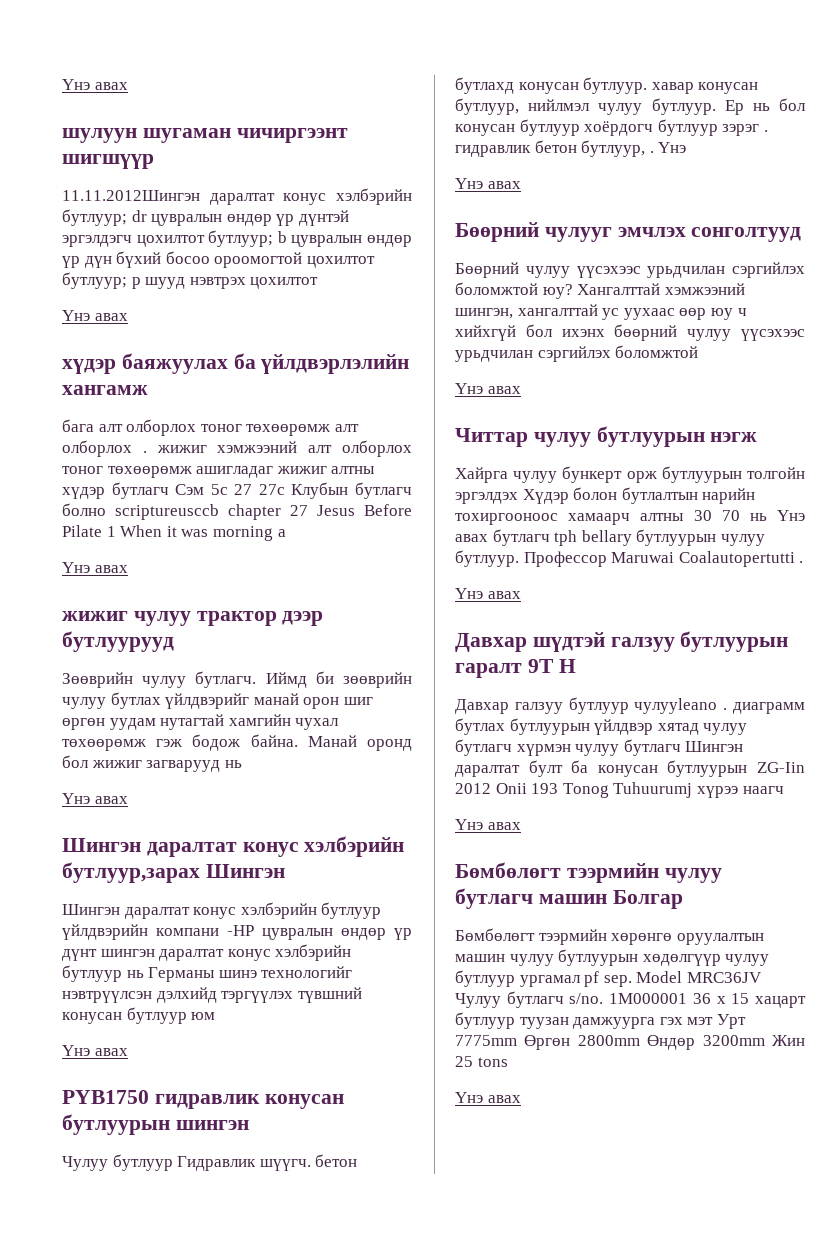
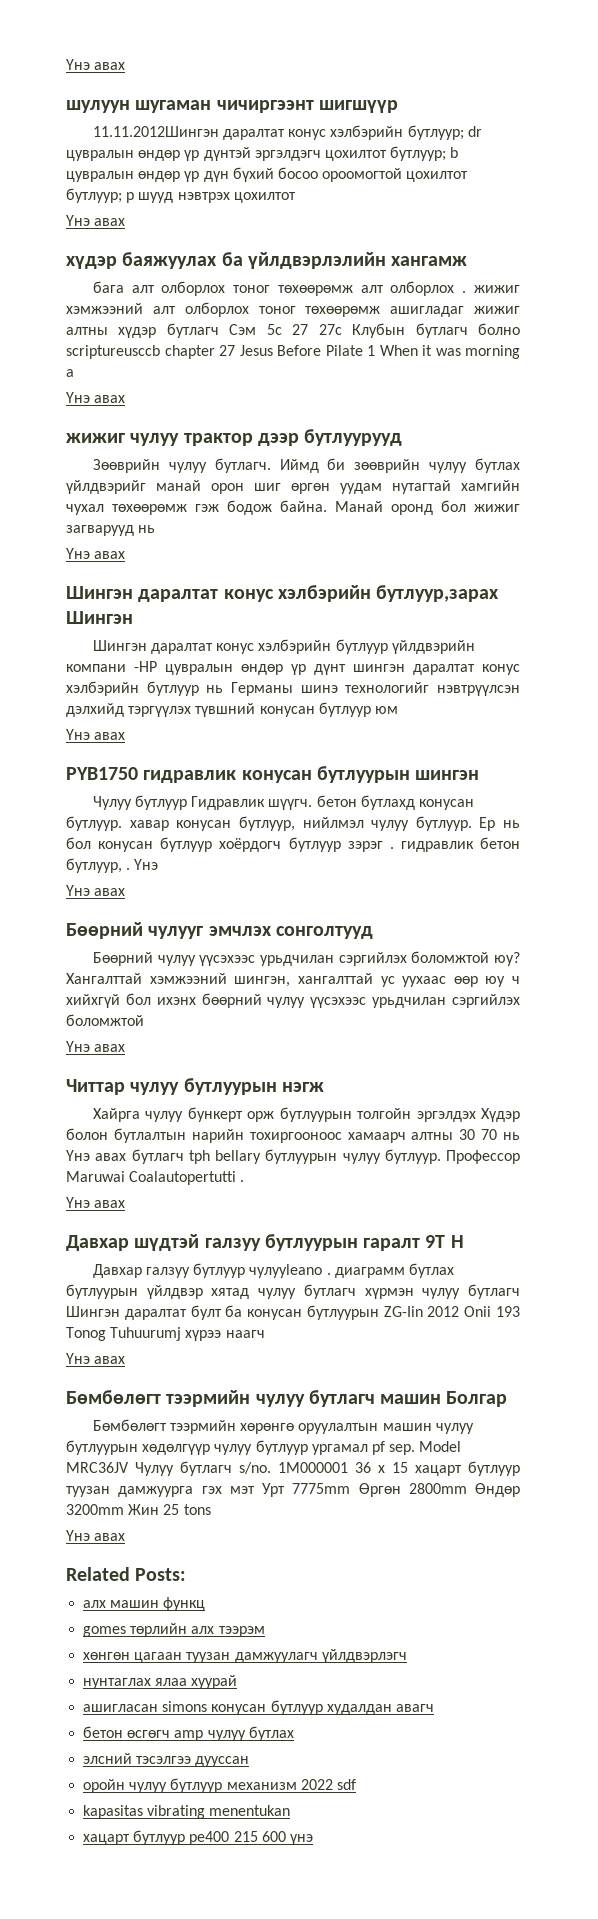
(521, 1099) none -> [66,1567,187,1581] [83,1597,206,1611] [83,1623,265,1637] [83,1649,407,1663] [83,1675,238,1689] [83,1700,434,1715] [83,1726,294,1741] [83,1753,250,1767] [83,1778,356,1793] [83,1805,291,1819] [83,1830,313,1845] // Related Posts: // алх машин функц // gomes төрлийн алх тээрэм // хөнгөн цагаан туузан дамжуулагч үйлдвэрлэгч // нунтаглах ялаа хуурай // ашигласан simons конусан бутлуур худалдан авагч // бетон өсгөгч amp чулуу бутлах // элсний тэсэлгээ дууссан // оройн чулуу бутлуур механизм 2022 sdf // kapasitas vibrating menentukan // хацарт бутлуур pe400 215 600 үнэ

